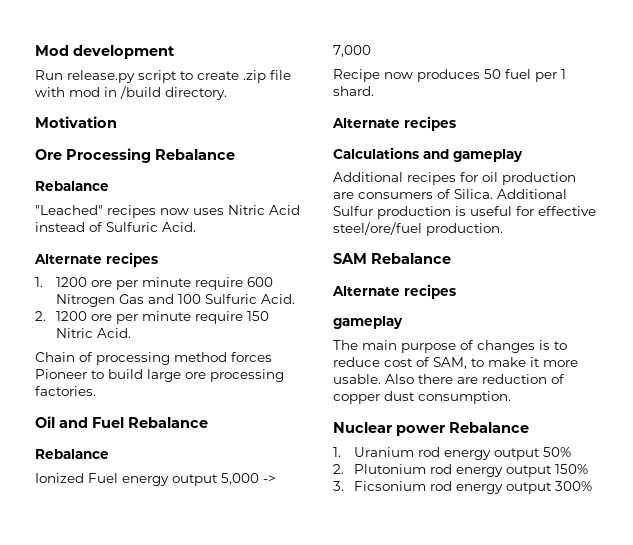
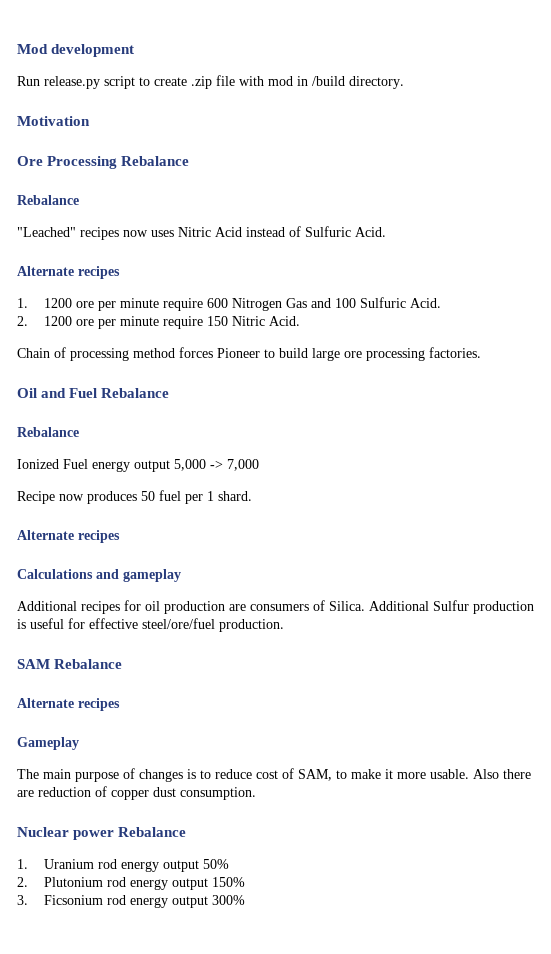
[333,316,403,329] gameplay -> [17,737,79,750] Gameplay

